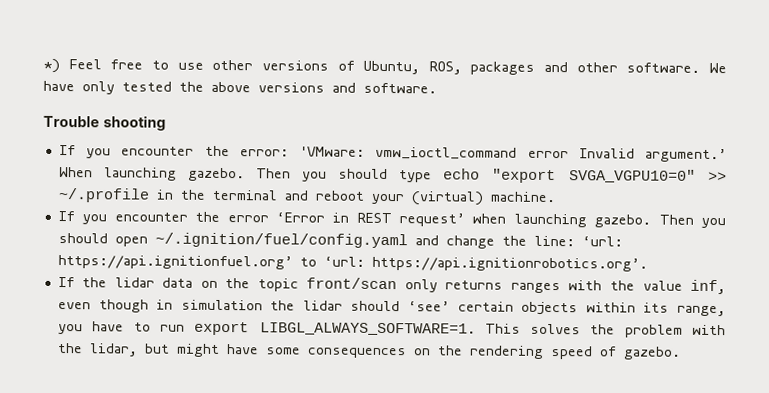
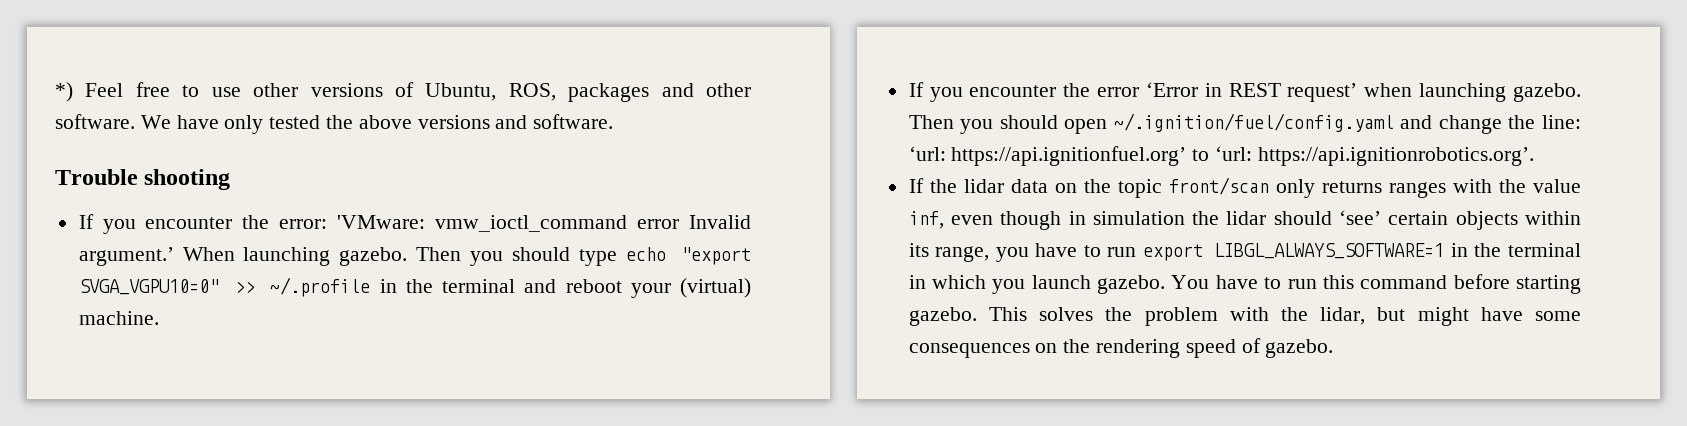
[259,322,476,336] LIBGL_ALWAYS_SOFTWARE=1. -> [1214,243,1581,259] [908,274,1581,294] [908,307,977,326] LIBGL_ALWAYS_SOFTWARE=1 in the terminal in which you launch gazebo. You have to run this command before starting gazebo.

